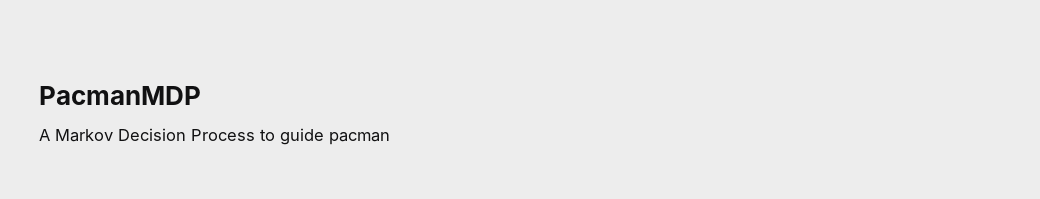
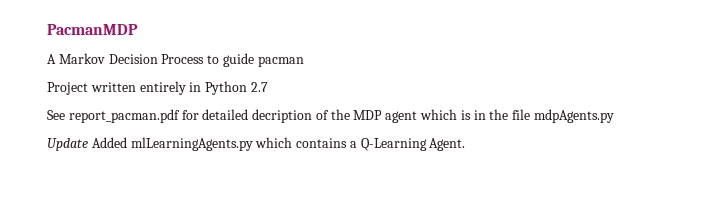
(390, 138) none -> [47,81,268,95] [47,109,614,123] [47,137,466,151] // Project written entirely in Python 2.7 // See report_pacman.pdf for detailed decription of the MDP agent which is in the file mdpAgents.py // Update Added mlLearningAgents.py which contains a Q-Learning Agent.

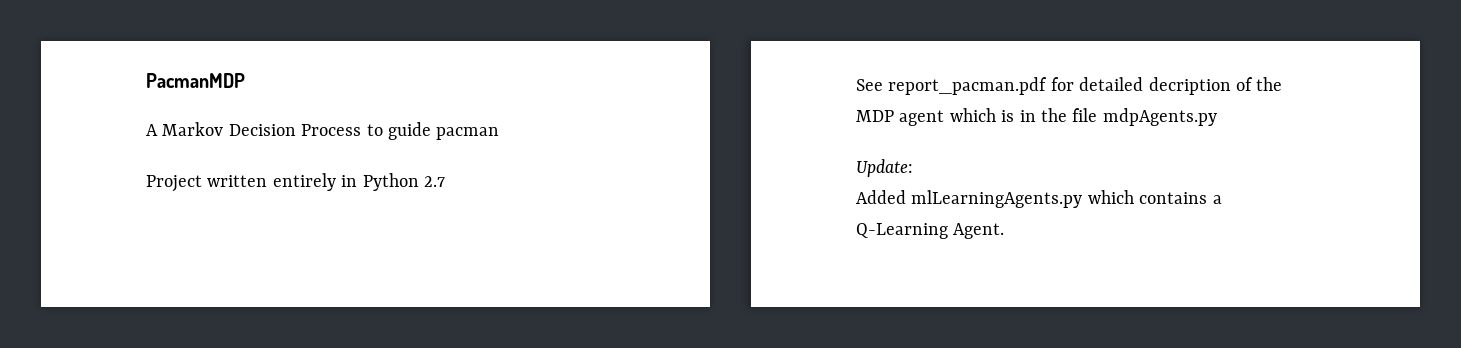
[47,138,88,151] Update -> [856,159,913,177] Update: //

